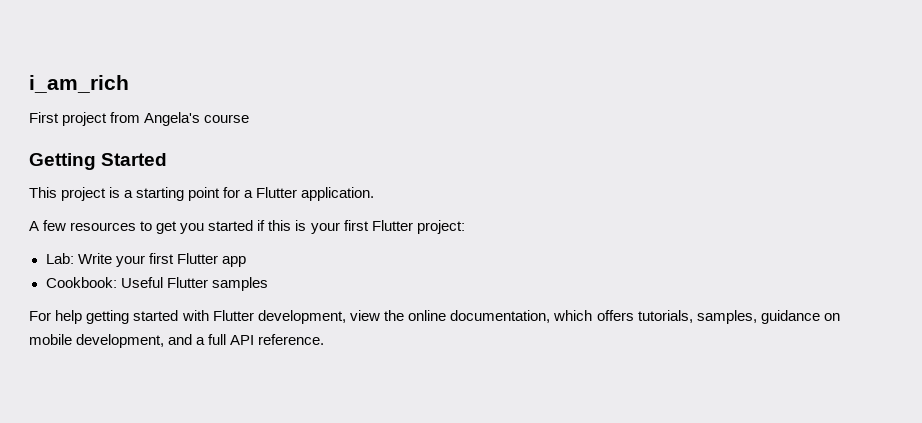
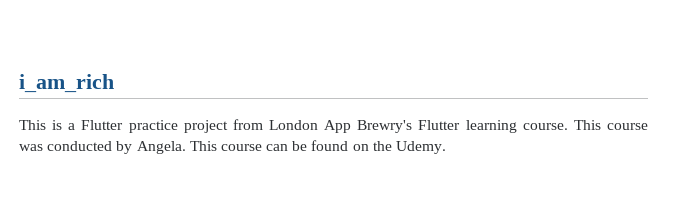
[29,112,250,126] [29,153,168,170] [29,187,375,201] [29,220,465,234] [45,253,246,267] [45,277,268,291] [29,310,840,324] [29,334,325,348] First project from Angela's course // Getting Started // This project is a starting point for a Flutter application. // A few resources to get you started if this is your first Flutter project: // Lab: Write your first Flutter app // Cookbook: Useful Flutter samples // For help getting started with Flutter development, view the online documentation, which offers tutorials, samples, guidance on mobile development, and a full API reference. -> [19,119,648,133] [19,140,447,154] This is a Flutter practice project from London App Brewry's Flutter learning course. This course was conducted by Angela. This course can be found on the Udemy.

